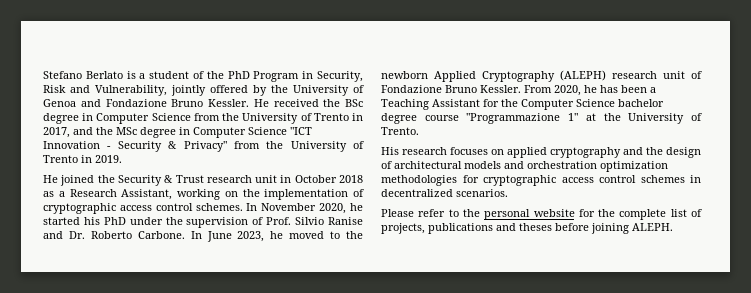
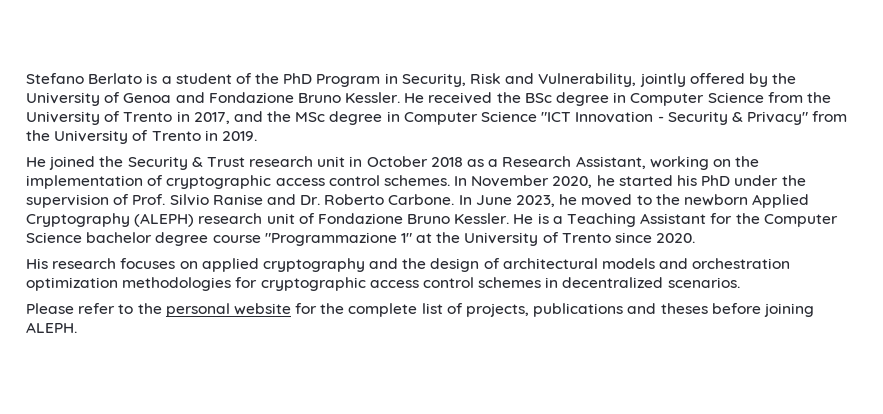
[524,85,647,96] From 2020, he has been -> [513,213,549,224] He is
[381,127,419,135] Trento. -> [561,232,696,243] Trento since 2020.

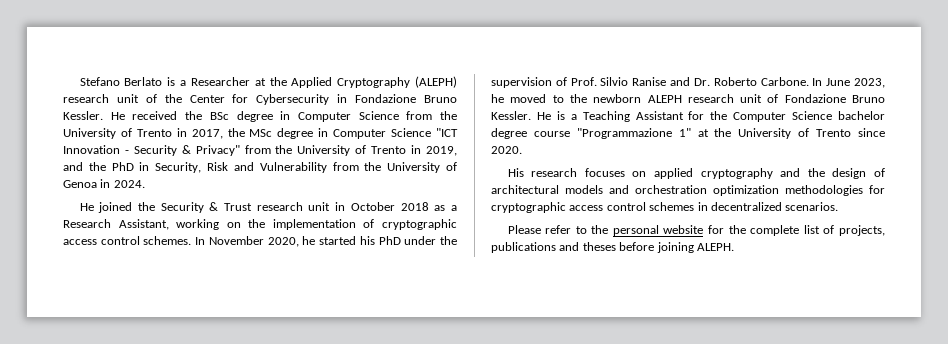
[175,73,797,87] [26,92,205,106] student of the PhD Program in Security, Risk and Vulnerability, jointly offered by the University of Genoa and -> [190,76,457,88] [63,94,348,105] Researcher at the Applied Cryptography (ALEPH) research unit of the Center for Cybersecurity in
[233,111,263,122] and -> (223, 134) none
[221,131,257,141] 2019. -> [426,146,458,156] [63,162,457,173] [63,179,145,188] 2019, and the PhD in Security, Risk and Vulnerability from the University of Genoa in 2024.
[752,194,810,208] [26,213,195,227] Applied Cryptography (ALEPH) -> [647,95,682,103] ALEPH

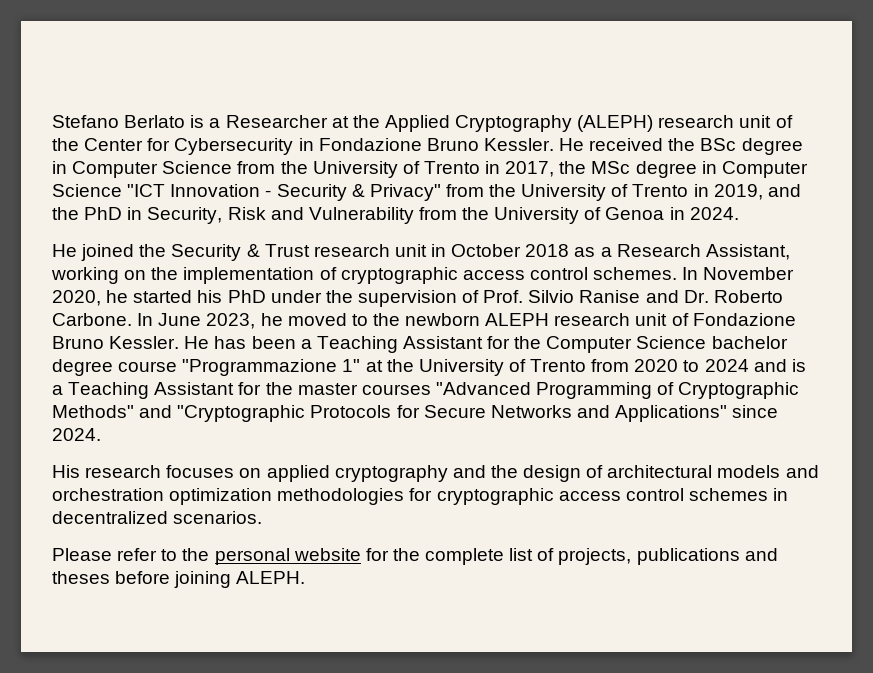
[556,111,565,120] is -> [214,336,296,349] has been
[858,128,885,137] [491,146,522,154] since 2020. -> [591,359,806,372] [52,382,800,399] [52,405,779,422] [52,428,101,441] from 2020 to 2024 and is a Teaching Assistant for the master courses "Advanced Programming of Cryptographic Methods" and "Cryptographic Protocols for Secure Networks and Applications" since 2024.

